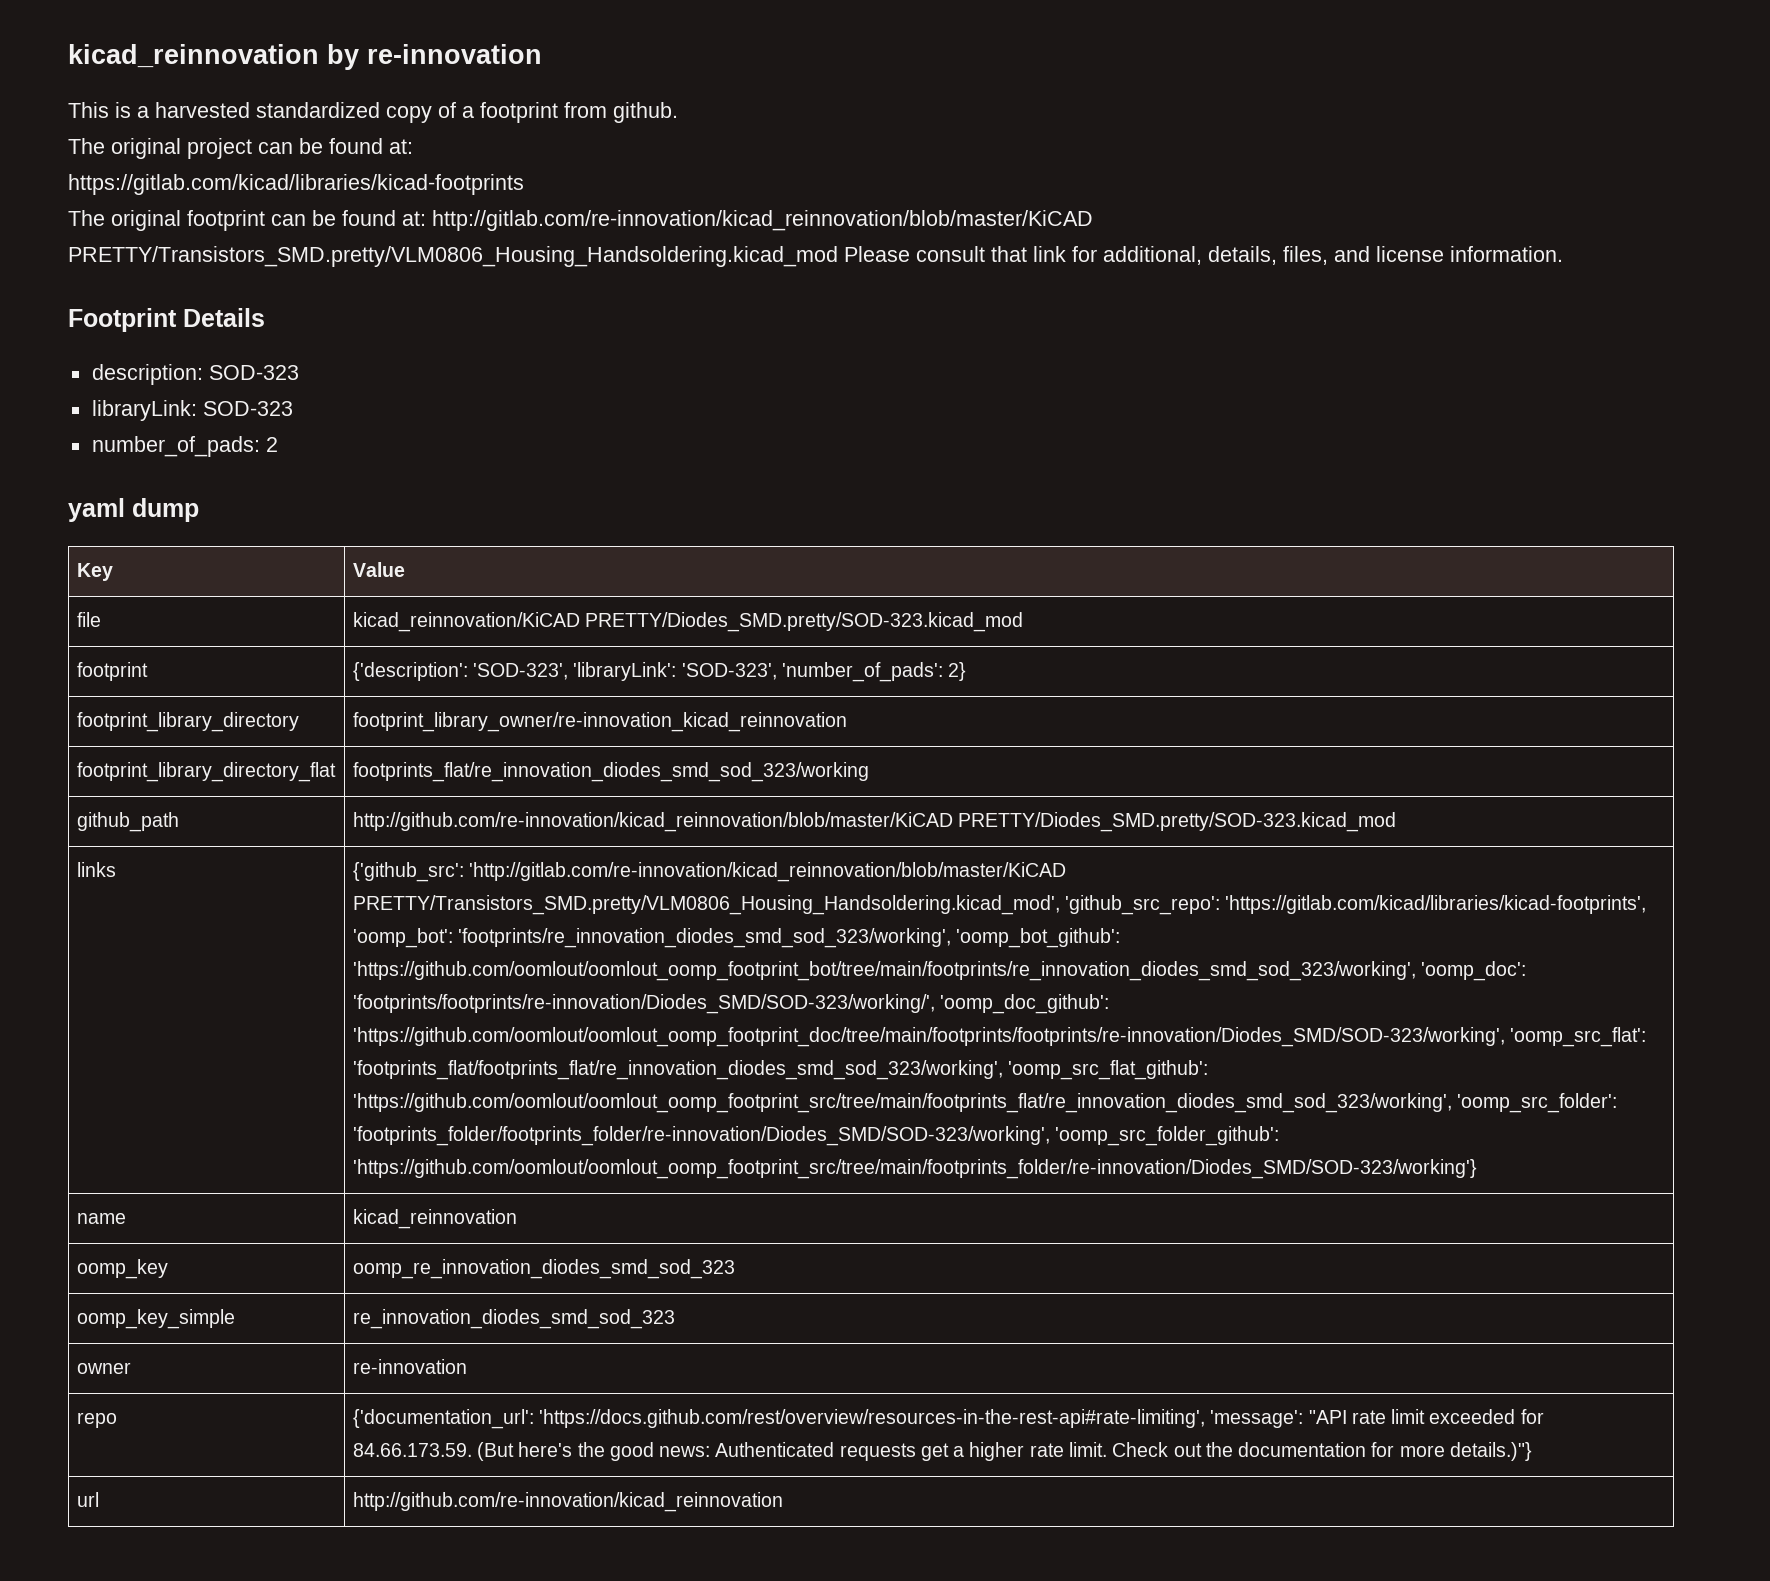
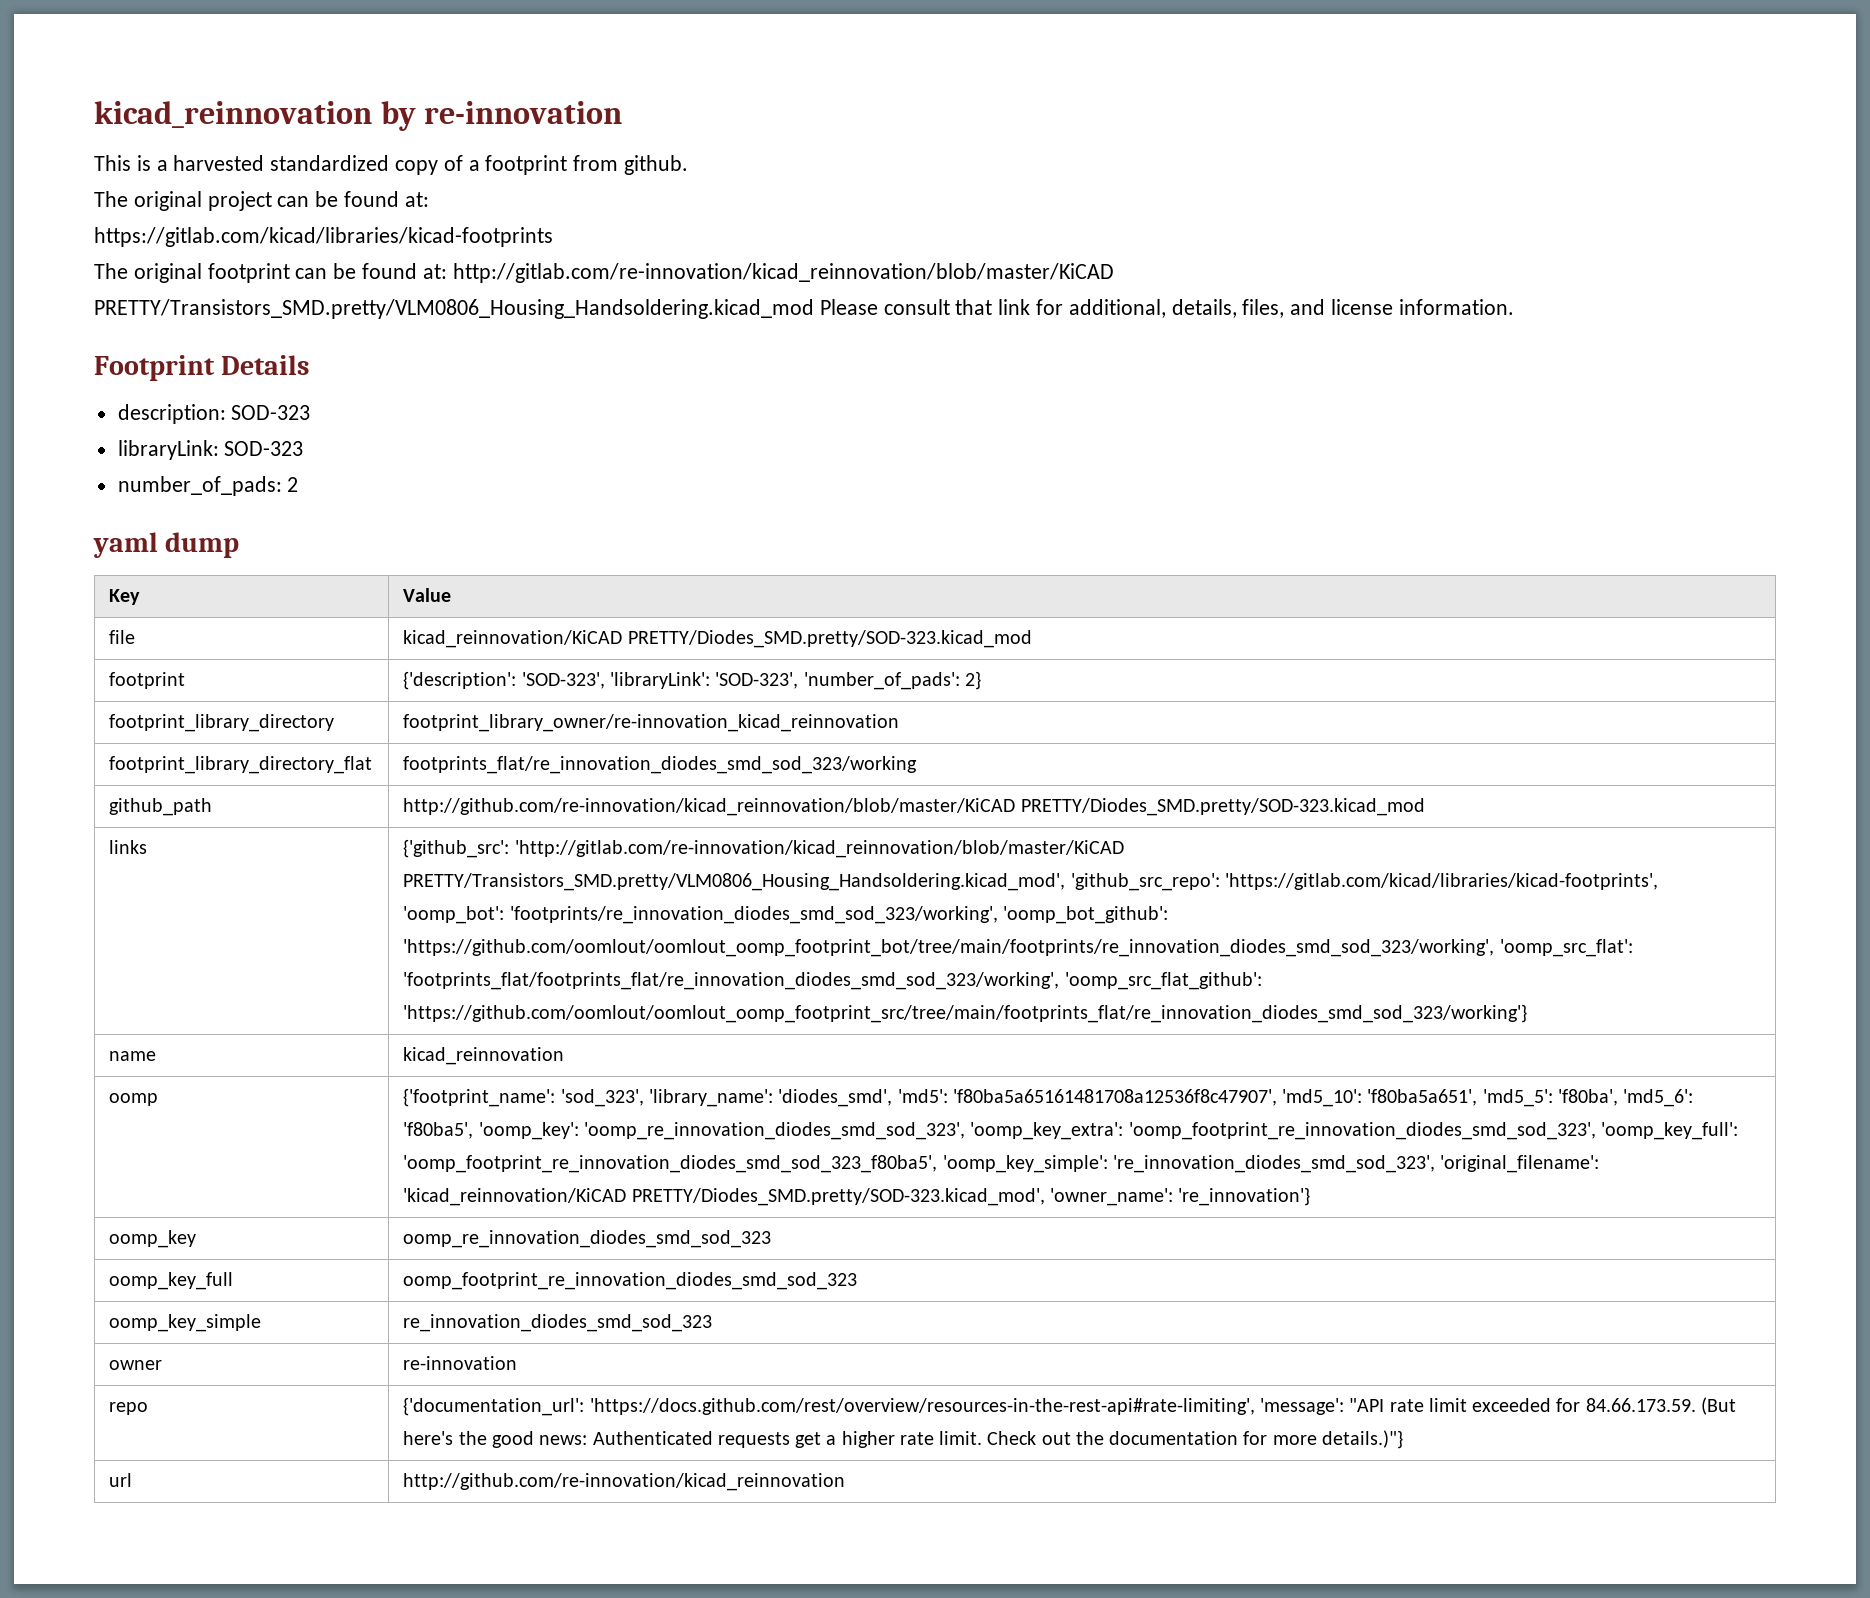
[1421,961,1527,981] [352,994,1110,1014] [352,1027,1647,1047] [352,1060,1209,1080] [352,1093,1618,1113] [352,1126,1280,1146] [352,1159,1477,1179] [76,1213,126,1224] [352,1209,517,1229] 'oomp_doc': 'footprints/footprints/re-innovation/Diodes_SMD/SOD-323/working/', 'oomp_doc_github': 'https://github.com/oomlout/oomlout_oomp_footprint_doc/tree/main/footprints/footprints/re-innovation/Diodes_SMD/SOD-323/working', 'oomp_src_flat': 'footprints_flat/footprints_flat/re_innovation_diodes_smd_sod_323/working', 'oomp_src_flat_github': 'https://github.com/oomlout/oomlout_oomp_footprint_src/tree/main/footprints_flat/re_innovation_diodes_smd_sod_323/working', 'oomp_src_folder': 'footprints_folder/footprints_folder/re-innovation/Diodes_SMD/SOD-323/working', 'oomp_src_folder_github': 'https://github.com/oomlout/oomlout_oomp_footprint_src/tree/main/footprints_folder/re-innovation/Diodes_SMD/SOD-323/working'} // name | kicad_reinnovation -> [1499,939,1633,957] [403,972,1262,990] [403,1004,1528,1023] [109,1051,157,1061] [403,1047,565,1065] [109,1093,159,1106] [403,1088,1694,1107] [403,1122,1738,1140] [403,1155,1600,1173] [403,1187,1311,1206] 'oomp_src_flat': 'footprints_flat/footprints_flat/re_innovation_diodes_smd_sod_323/working', 'oomp_src_flat_github': 'https://github.com/oomlout/oomlout_oomp_footprint_src/tree/main/footprints_flat/re_innovation_diodes_smd_sod_323/working'} // name | kicad_reinnovation // oomp | {'footprint_name': 'sod_323', 'library_name': 'diodes_smd', 'md5': 'f80ba5a65161481708a12536f8c47907', 'md5_10': 'f80ba5a651', 'md5_5': 'f80ba', 'md5_6': 'f80ba5', 'oomp_key': 'oomp_re_innovation_diodes_smd_sod_323', 'oomp_key_extra': 'oomp_footprint_re_innovation_diodes_smd_sod_323', 'oomp_key_full': 'oomp_footprint_re_innovation_diodes_smd_sod_323_f80ba5', 'oomp_key_simple': 're_innovation_diodes_smd_sod_323', 'original_filename': 'kicad_reinnovation/KiCAD PRETTY/Diodes_SMD.pretty/SOD-323.kicad_mod', 'owner_name': 're_innovation'}
(735, 1269) none -> [109,1272,234,1290] [403,1272,858,1290] // oomp_key_full | oomp_footprint_re_innovation_diodes_smd_sod_323

